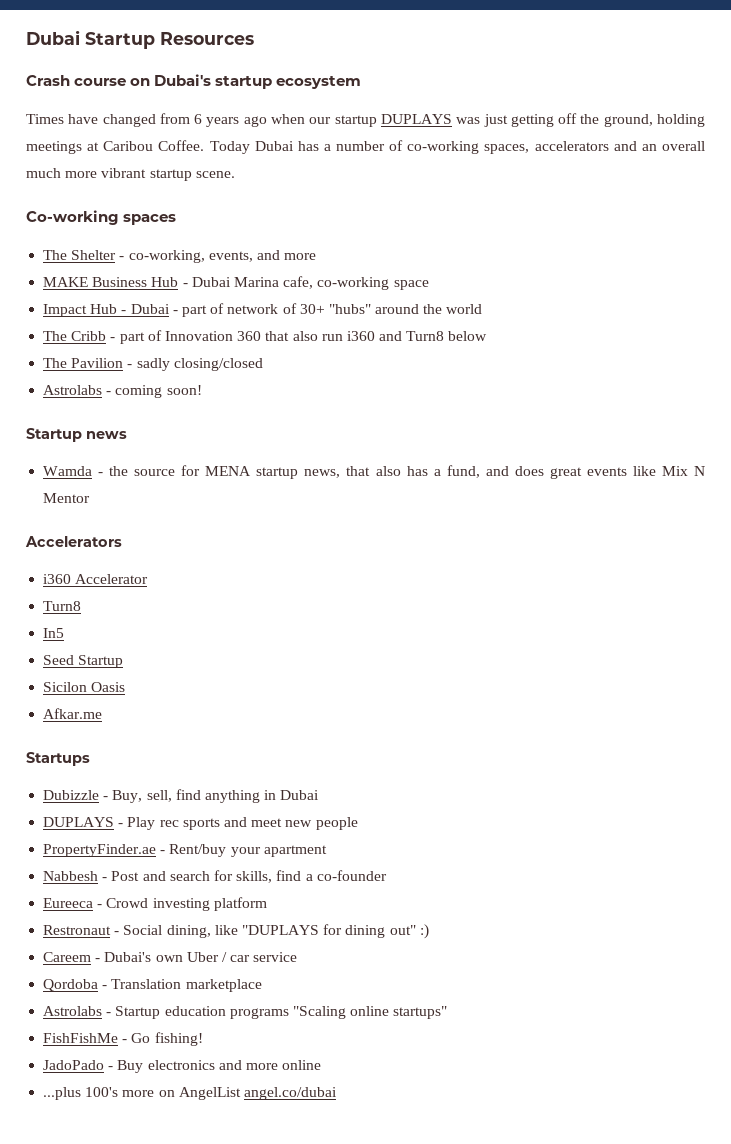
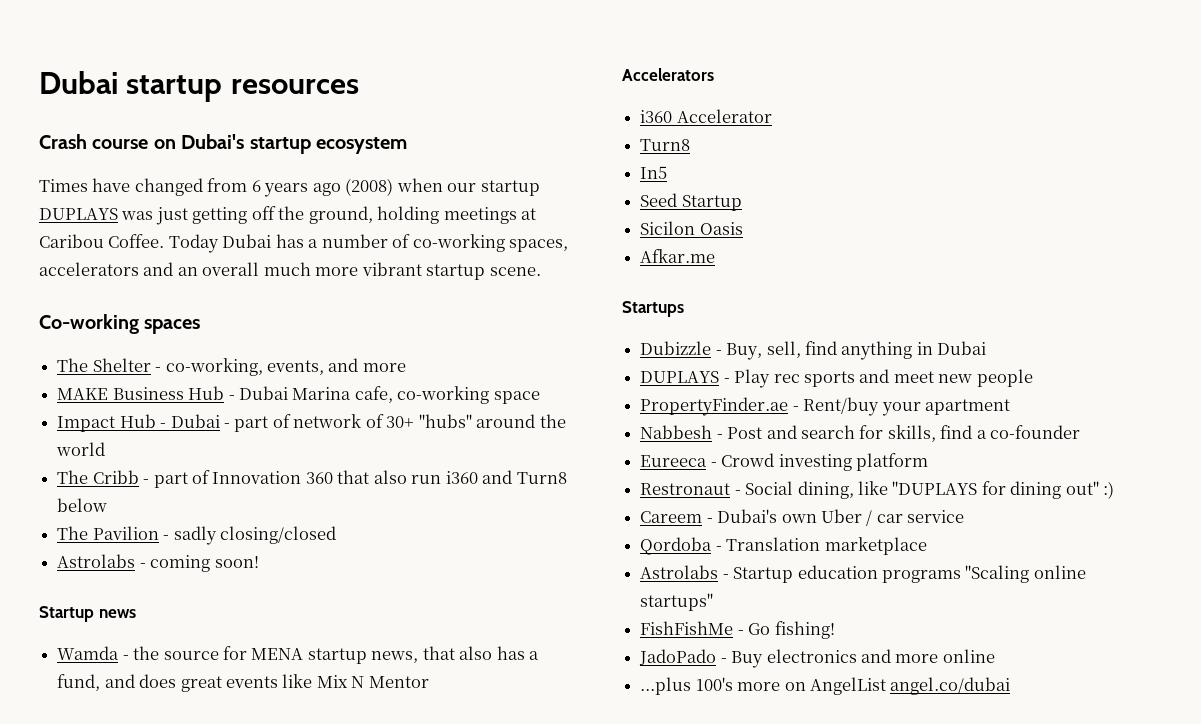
[26,30,254,49] Dubai Startup Resources -> [39,71,359,102] Dubai startup resources
(267, 121) none -> [345,178,394,196] (2008)

